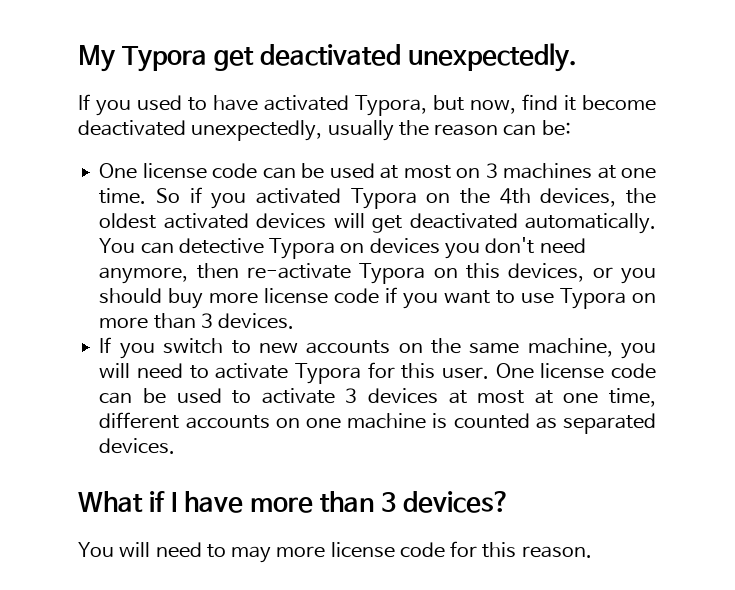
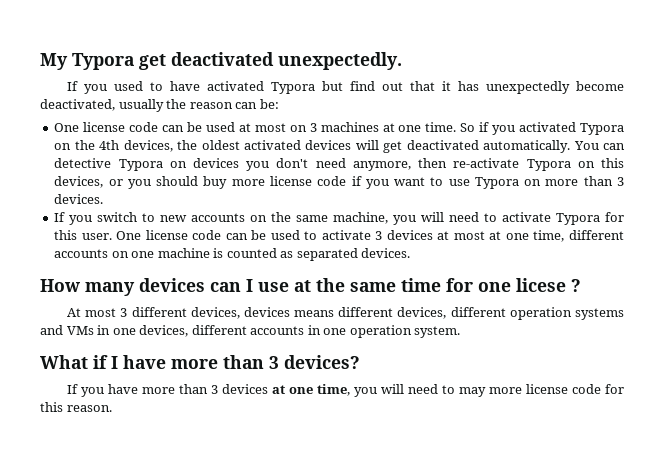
[355,94,657,116] [78,120,323,141] Typora, but now, find it become deactivated unexpectedly, -> [271,81,624,94] [40,99,115,111] Typora but find out that it has unexpectedly become deactivated,
(176, 446) none -> [40,278,581,296] [67,307,624,320] [40,325,461,338] // How many devices can I use at the same time for one licese ? // At most 3 different devices, devices means different devices, different operation systems and VMs in one devices, different accounts in one operation system.
[78,542,114,557] You -> [67,384,378,397] If you have more than 3 devices at one time, you

